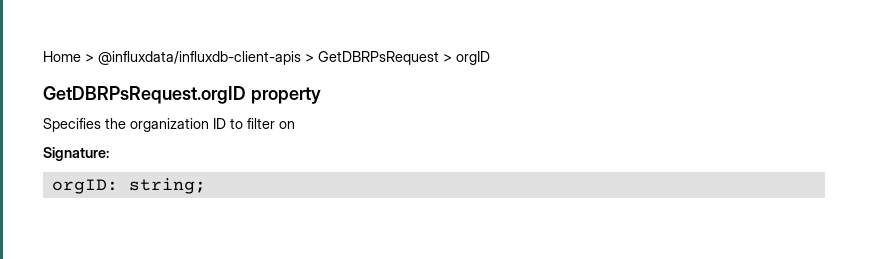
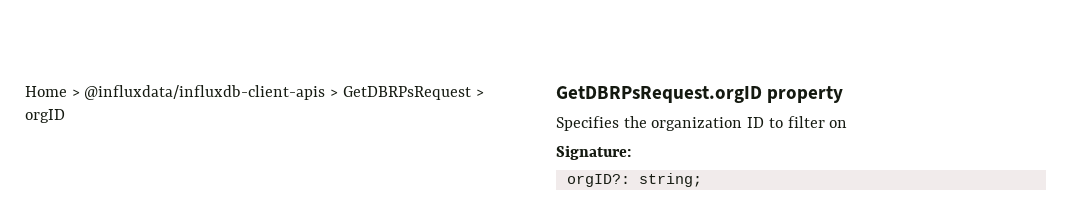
[51,179,118,194] orgID: -> [566,174,630,187] orgID?:

